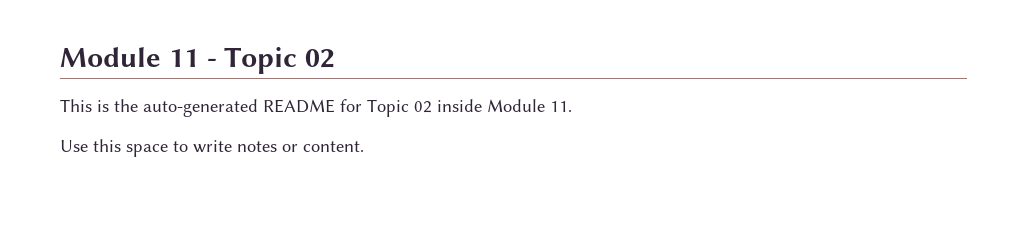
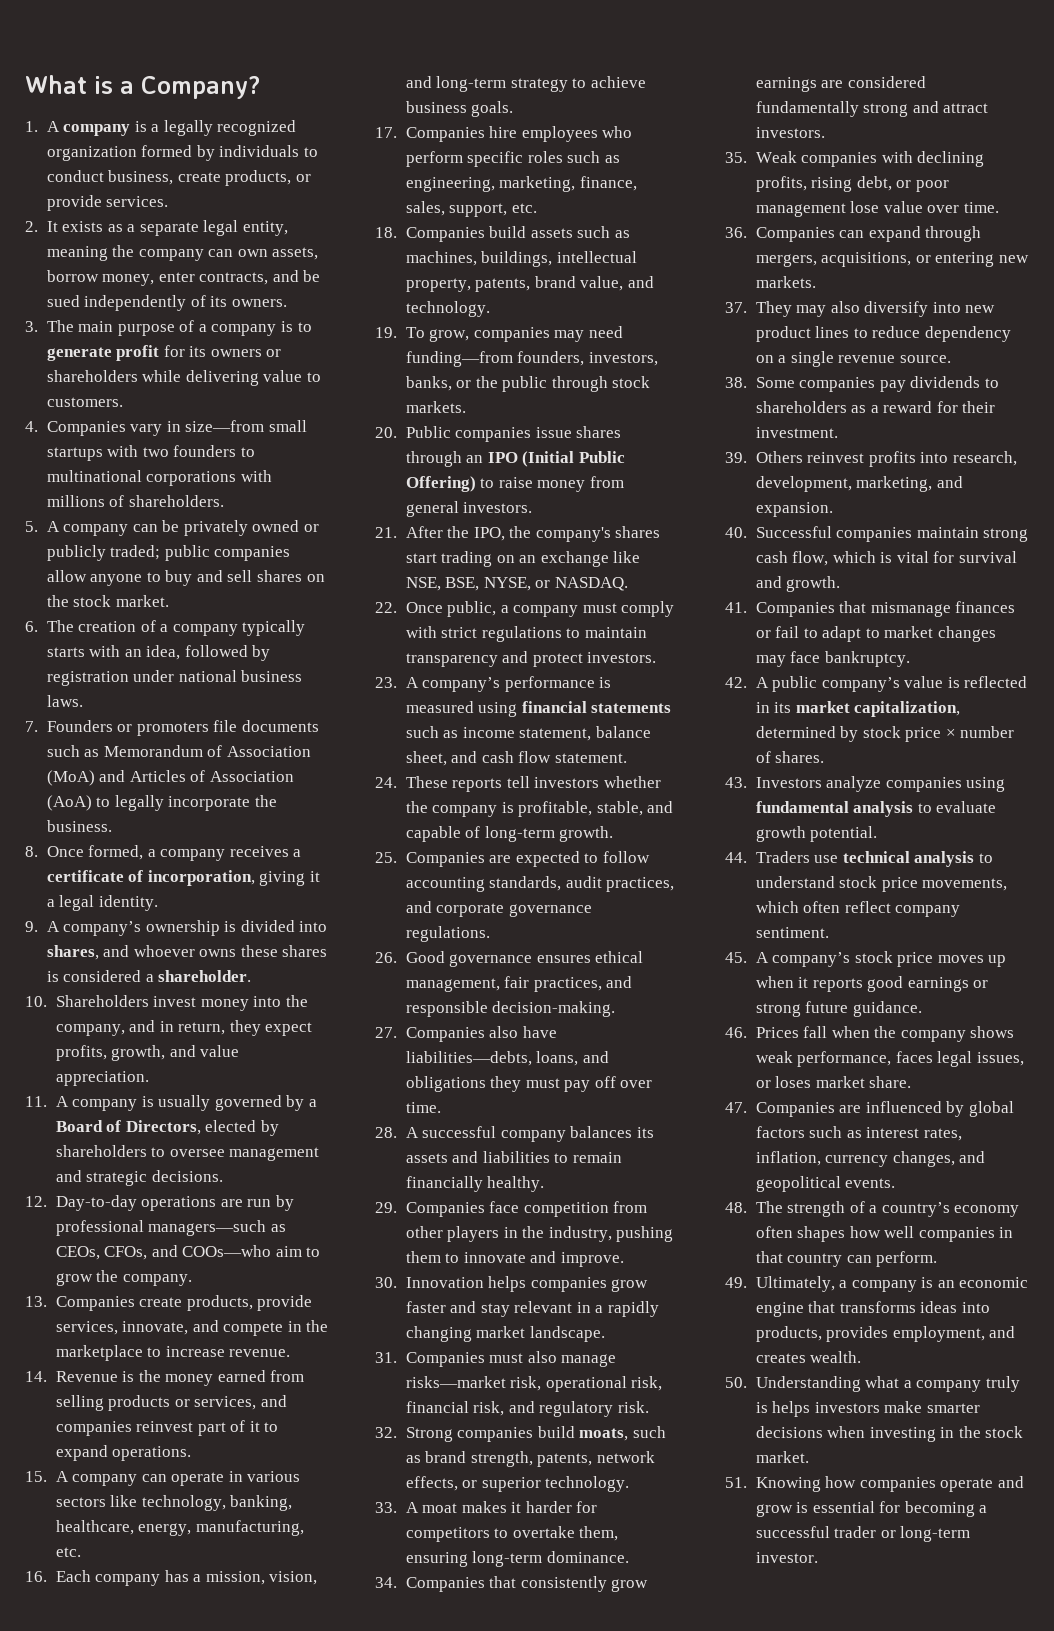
[60,47,336,74] [60,99,572,117] [60,139,364,157] Module 11 - Topic 02 // This is the auto-generated README for Topic 02 inside Module 11. // Use this space to write notes or content. -> [25,75,261,99] [25,120,297,136] [46,145,318,161] [46,170,311,186] [46,195,169,211] [25,220,289,236] [46,245,319,261] [46,270,321,286] [46,295,287,311] [25,320,312,336] [46,345,282,361] [46,370,321,386] [46,397,123,407] [25,420,307,436] [46,445,255,461] [46,470,272,486] [46,495,224,507] [25,520,320,536] [46,545,291,561] [46,570,325,586] [46,595,169,607] [25,620,306,636] [46,645,271,661] [46,670,303,686] [46,695,83,707] [25,720,319,736] [46,745,311,757] [46,770,294,786] [46,795,277,811] [46,820,112,832] [25,845,302,861] [46,870,320,886] [46,895,158,911] [25,920,328,936] [46,945,328,960] [46,970,252,982] [25,995,308,1011] [55,1020,313,1036] [55,1045,240,1061] [55,1071,149,1086] [25,1095,318,1111] [55,1120,279,1136] [55,1145,320,1161] [55,1170,223,1186] [25,1195,294,1211] [55,1220,286,1236] [55,1245,321,1260] [55,1270,192,1286] [25,1295,313,1311] [55,1320,329,1336] [55,1345,291,1361] [25,1370,305,1386] [55,1395,287,1411] [55,1420,279,1436] [55,1445,192,1461] [25,1471,301,1486] [55,1495,293,1511] [55,1520,304,1536] [55,1547,81,1557] [25,1570,318,1586] [405,76,646,92] [405,101,514,117] [375,126,633,142] [405,151,620,167] [405,176,637,192] [405,201,537,217] [375,226,630,242] [405,251,637,267] [405,276,654,292] [405,301,490,317] [375,326,623,342] [405,351,658,367] [405,376,651,392] [405,401,466,413] [375,426,622,442] [405,451,625,467] [405,476,624,492] [405,501,533,517] [375,526,661,542] [405,551,641,567] [405,577,628,591] [375,601,675,617] [405,626,647,642] [405,651,657,667] [375,676,612,692] [405,701,672,717] [405,726,651,741] [405,751,627,766] [375,776,661,792] [405,801,674,817] [405,826,614,842] [375,851,650,867] [405,876,675,892] [405,901,592,917] [405,926,490,942] [375,951,644,967] [405,976,633,992] [405,1001,616,1017] [375,1026,557,1042] [405,1051,609,1066] [405,1076,653,1092] [405,1102,441,1113] [375,1126,654,1142] [405,1151,622,1163] [405,1176,545,1192] [375,1201,648,1217] [405,1226,674,1242] [405,1251,624,1267] [375,1276,649,1292] [405,1301,660,1317] [405,1326,605,1342] [375,1351,617,1367] [405,1376,663,1392] [405,1401,649,1417] [375,1426,666,1442] [405,1451,655,1467] [405,1476,630,1492] [375,1501,598,1513] [405,1526,619,1542] [405,1551,629,1567] [375,1576,649,1592] [755,76,926,92] [755,101,989,117] [755,127,825,138] [725,151,985,167] [755,176,949,192] [755,201,999,217] [725,226,982,242] [755,252,1029,267] [755,276,816,288] [725,301,996,317] [755,326,1011,342] [755,351,951,367] [725,376,999,392] [755,401,996,413] [755,427,838,438] [725,451,1017,467] [755,476,963,492] [755,502,833,517] [725,526,1029,542] [755,551,1018,566] [755,576,841,592] [725,601,1016,617] [755,626,997,642] [755,651,910,667] [725,676,1028,692] [755,701,961,717] [755,726,1015,742] [755,751,825,763] [725,776,1006,792] [755,801,997,817] [755,826,878,842] [725,851,993,867] [755,876,1008,892] [755,901,961,917] [755,927,829,938] [725,951,1007,967] [755,976,989,992] [755,1001,922,1017] [725,1026,1015,1042] [755,1051,1024,1067] [755,1076,912,1088] [725,1101,1014,1117] [755,1126,962,1141] [755,1151,986,1167] [755,1176,896,1192] [725,1201,1020,1217] [755,1226,1014,1242] [755,1251,938,1267] [725,1276,1029,1292] [755,1301,990,1317] [755,1326,1016,1342] [755,1351,862,1363] [725,1376,1020,1392] [755,1401,980,1417] [755,1426,1024,1442] [755,1451,809,1463] [725,1476,1024,1492] [755,1501,988,1517] [755,1526,971,1542] [755,1552,818,1563] What is a Company? // 1. A company is a legally recognized organization formed by individuals to conduct business, create products, or provide services. // 2. It exists as a separate legal entity, meaning the company can own assets, borrow money, enter contracts, and be sued independently of its owners. // 3. The main purpose of a company is to generate profit for its owners or shareholders while delivering value to customers. // 4. Companies vary in size—from small startups with two founders to multinational corporations with millions of shareholders. // 5. A company can be privately owned or publicly traded; public companies allow anyone to buy and sell shares on the stock market. // 6. The creation of a company typically starts with an idea, followed by registration under national business laws. // 7. Founders or promoters file documents such as Memorandum of Association (MoA) and Articles of Association (AoA) to legally incorporate the business. // 8. Once formed, a company receives a certificate of incorporation, giving it a legal identity. // 9. A company’s ownership is divided into shares, and whoever owns these shares is considered a shareholder. // 10. Shareholders invest money into the company, and in return, they expect profits, growth, and value appreciation. // 11. A company is usually governed by a Board of Directors, elected by shareholders to oversee management and strategic decisions. // 12. Day-to-day operations are run by professional managers—such as CEOs, CFOs, and COOs—who aim to grow the company. // 13. Companies create products, provide services, innovate, and compete in the marketplace to increase revenue. // 14. Revenue is the money earned from selling products or services, and companies reinvest part of it to expand operations. // 15. A company can operate in various sectors like technology, banking, healthcare, energy, manufacturing, etc. // 16. Each company has a mission, vision, and long-term strategy to achieve business goals. // 17. Companies hire employees who perform specific roles such as engineering, marketing, finance, sales, support, etc. // 18. Companies build assets such as machines, buildings, intellectual property, patents, brand value, and technology. // 19. To grow, companies may need funding—from founders, investors, banks, or the public through stock markets. // 20. Public companies issue shares through an IPO (Initial Public Offering) to raise money from general investors. // 21. After the IPO, the company's shares start trading on an exchange like NSE, BSE, NYSE, or NASDAQ. // 22. Once public, a company must comply with strict regulations to maintain transparency and protect investors. // 23. A company’s performance is measured using financial statements such as income statement, balance sheet, and cash flow statement. // 24. These reports tell investors whether the company is profitable, stable, and capable of long-term growth. // 25. Companies are expected to follow accounting standards, audit practices, and corporate governance regulations. // 26. Good governance ensures ethical management, fair practices, and responsible decision-making. // 27. Companies also have liabilities—debts, loans, and obligations they must pay off over time. // 28. A successful company balances its assets and liabilities to remain financially healthy. // 29. Companies face competition from other players in the industry, pushing them to innovate and improve. // 30. Innovation helps companies grow faster and stay relevant in a rapidly changing market landscape. // 31. Companies must also manage risks—market risk, operational risk, financial risk, and regulatory risk. // 32. Strong companies build moats, such as brand strength, patents, network effects, or superior technology. // 33. A moat makes it harder for competitors to overtake them, ensuring long-term dominance. // 34. Companies that consistently grow earnings are considered fundamentally strong and attract investors. // 35. Weak companies with declining profits, rising debt, or poor management lose value over time. // 36. Companies can expand through mergers, acquisitions, or entering new markets. // 37. They may also diversify into new product lines to reduce dependency on a single revenue source. // 38. Some companies pay dividends to shareholders as a reward for their investment. // 39. Others reinvest profits into research, development, marketing, and expansion. // 40. Successful companies maintain strong cash flow, which is vital for survival and growth. // 41. Companies that mismanage finances or fail to adapt to market changes may face bankruptcy. // 42. A public company’s value is reflected in its market capitalization, determined by stock price × number of shares. // 43. Investors analyze companies using fundamental analysis to evaluate growth potential. // 44. Traders use technical analysis to understand stock price movements, which often reflect company sentiment. // 45. A company’s stock price moves up when it reports good earnings or strong future guidance. // 46. Prices fall when the company shows weak performance, faces legal issues, or loses market share. // 47. Companies are influenced by global factors such as interest rates, inflation, currency changes, and geopolitical events. // 48. The strength of a country’s economy often shapes how well companies in that country can perform. // 49. Ultimately, a company is an economic engine that transforms ideas into products, provides employment, and creates wealth. // 50. Understanding what a company truly is helps investors make smarter decisions when investing in the stock market. // 51. Knowing how companies operate and grow is essential for becoming a successful trader or long-term investor.

